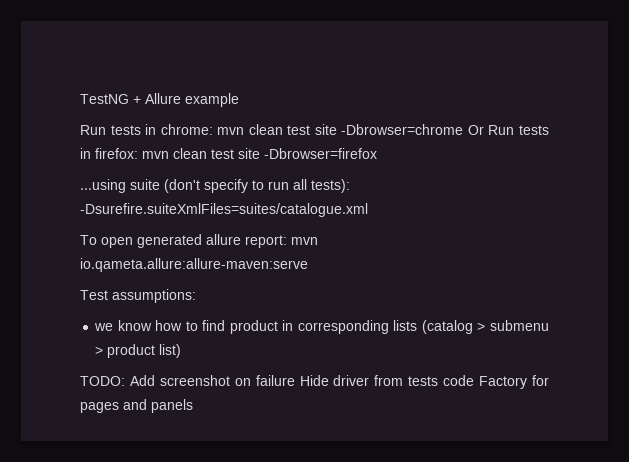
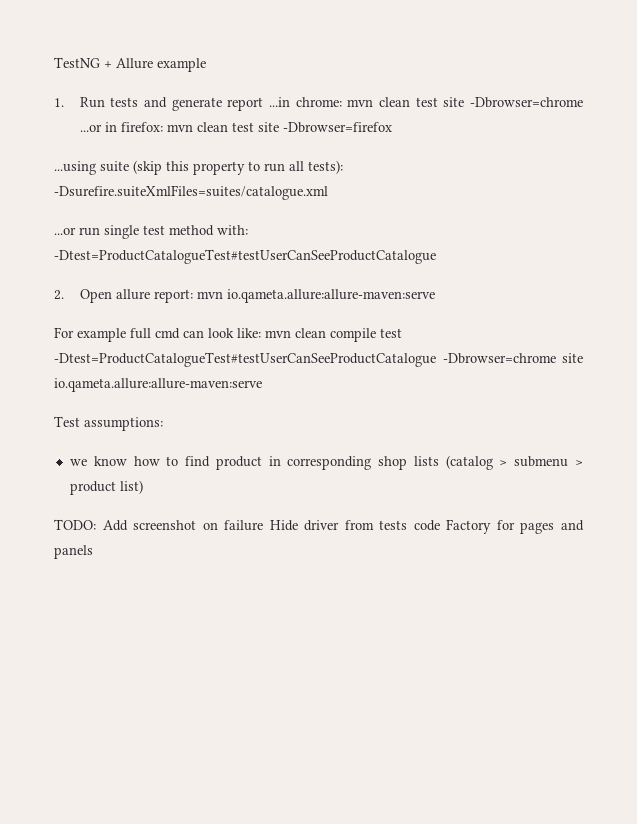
[80,124,157,135] Run tests in -> [54,97,290,111] 1. Run tests and generate report ...in
[467,125,549,135] Or Run tests -> [79,124,102,132] ...or
[164,179,248,193] (don't specify -> [133,160,245,175] (skip this property
[80,234,318,248] To open generated allure report: mvn -> [54,225,248,239] [54,249,436,264] [54,289,435,303] [54,327,402,342] [54,352,583,367] ...or run single test method with: -Dtest=ProductCatalogueTest#testUserCanSeeProductCatalogue // 2. Open allure report: mvn io.qameta.allure:allure-maven:serve // For example full cmd can look like: mvn clean compile test -Dtest=ProductCatalogueTest#testUserCanSeeProductCatalogue -Dbrowser=chrome site
(389, 327) none -> [378,456,408,470] shop

